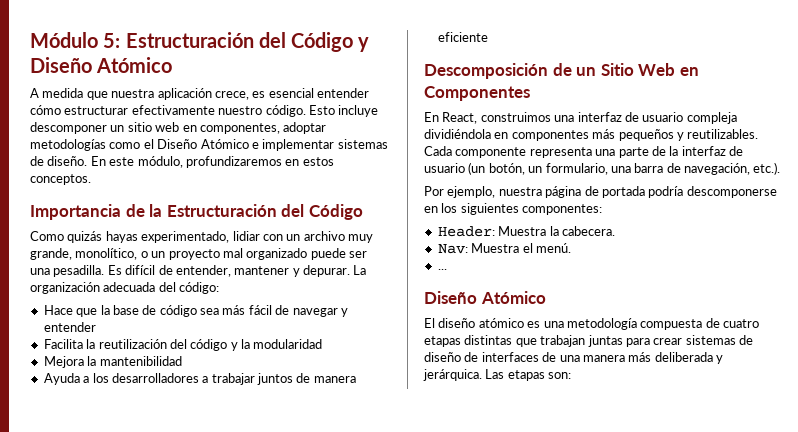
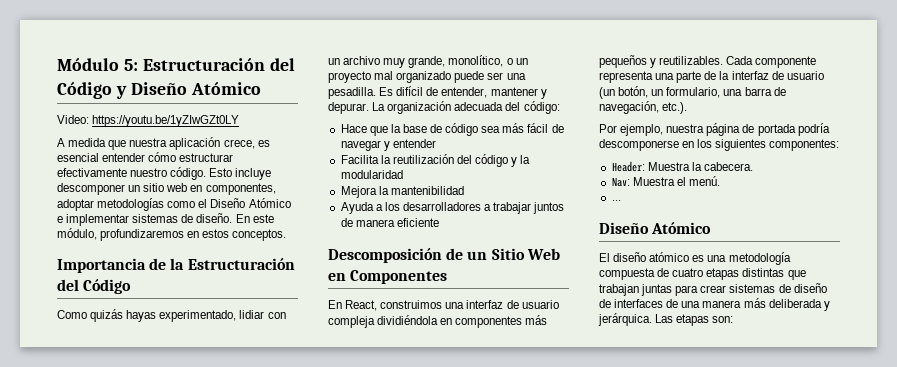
(173, 65) none -> [57,115,240,127] // Video: https://youtu.be/1yZIwGZt0LY

